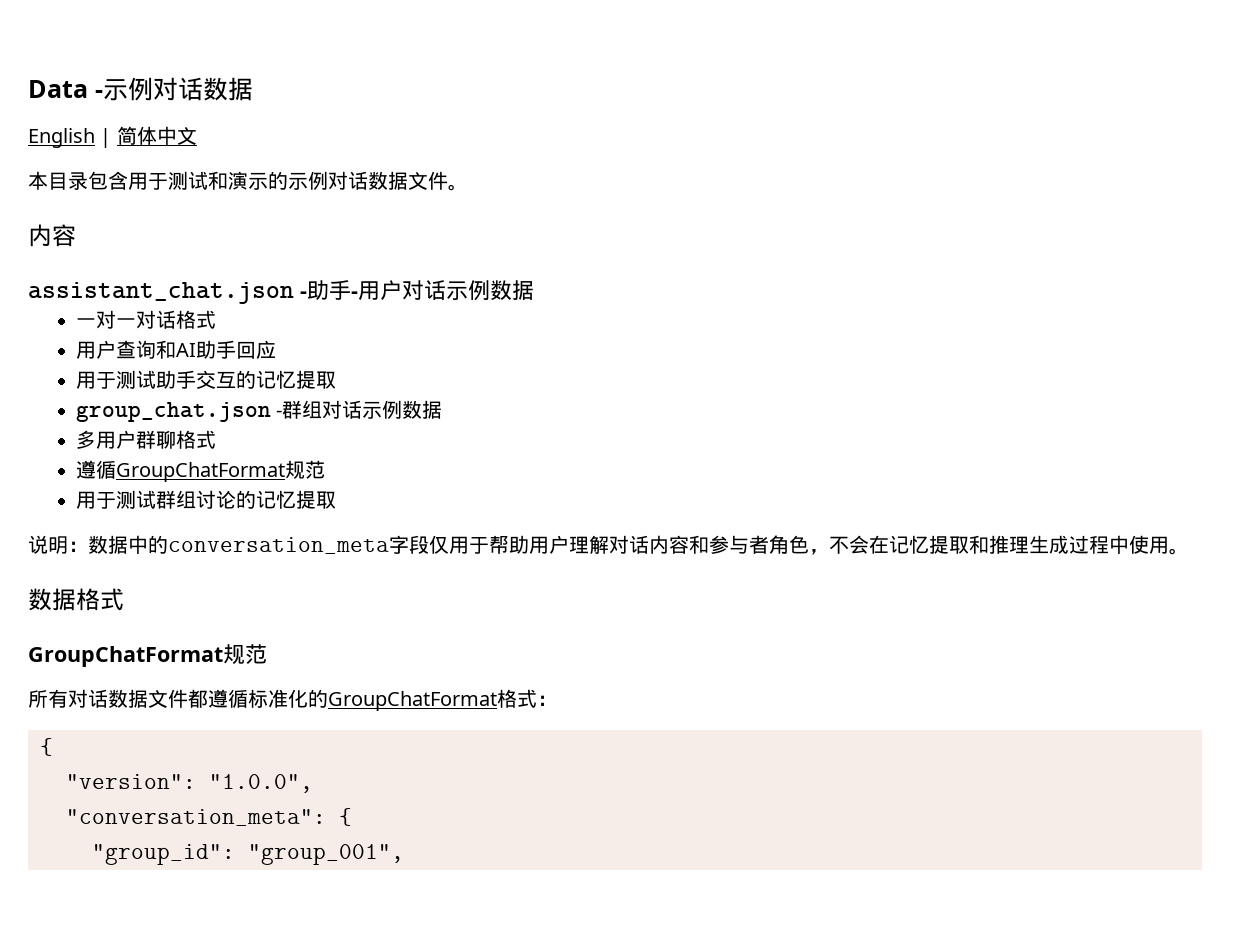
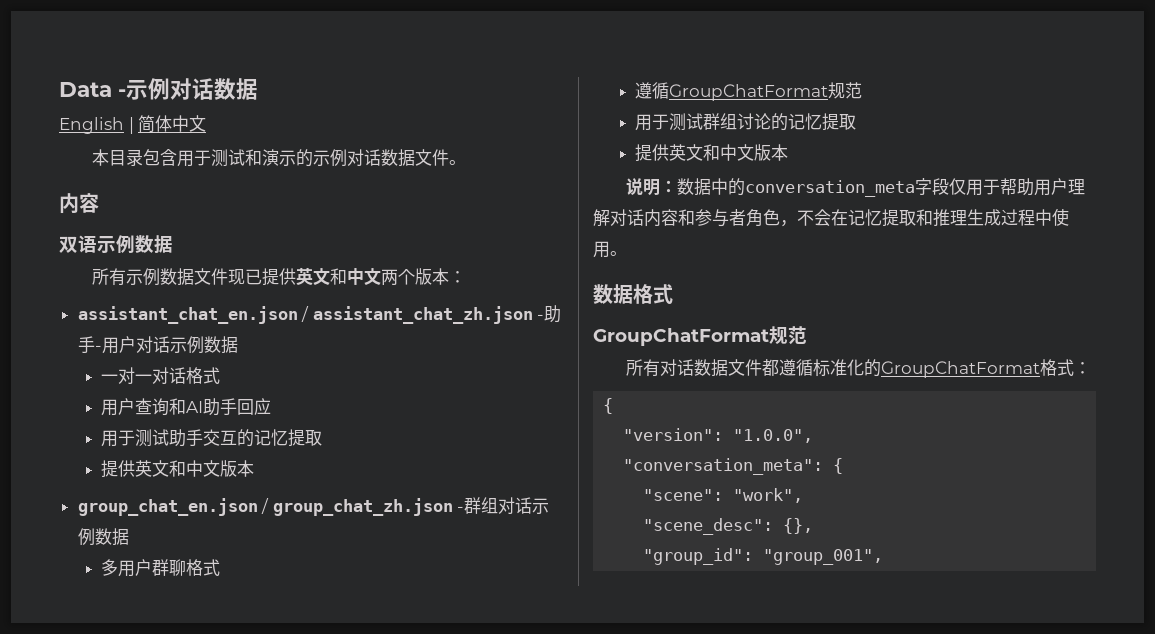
[28,282,294,304] assistant_chat.json -> [59,235,173,253] [91,267,466,286] [77,306,533,324] 双语示例数据 // 所有示例数据文件现已提供英文和中文两个版本： // assistant_chat_en.json / assistant_chat_zh.json
[75,402,271,422] group_chat.json -> [101,460,255,478] [77,498,453,516] 提供英文和中文版本 // group_chat_en.json / group_chat_zh.json
(336, 500) none -> [635,144,789,162] // 提供英文和中文版本
(352, 817) none -> [643,488,804,503] [643,518,814,535] // "scene": "work", // "scene_desc": {},

